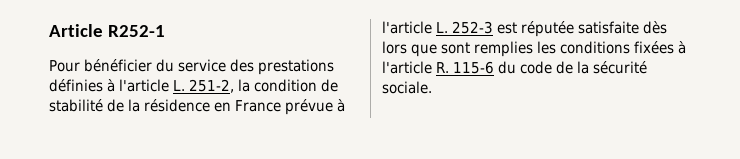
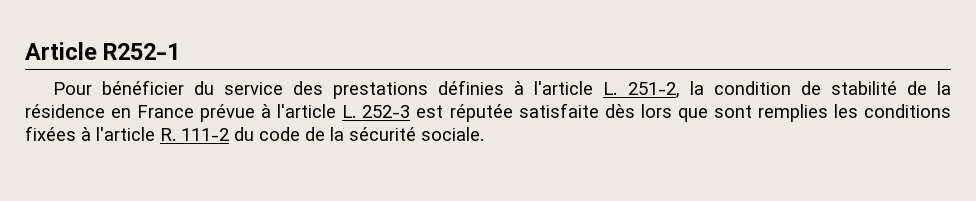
[453,61,494,74] 115-6 -> [181,128,229,141] 111-2

